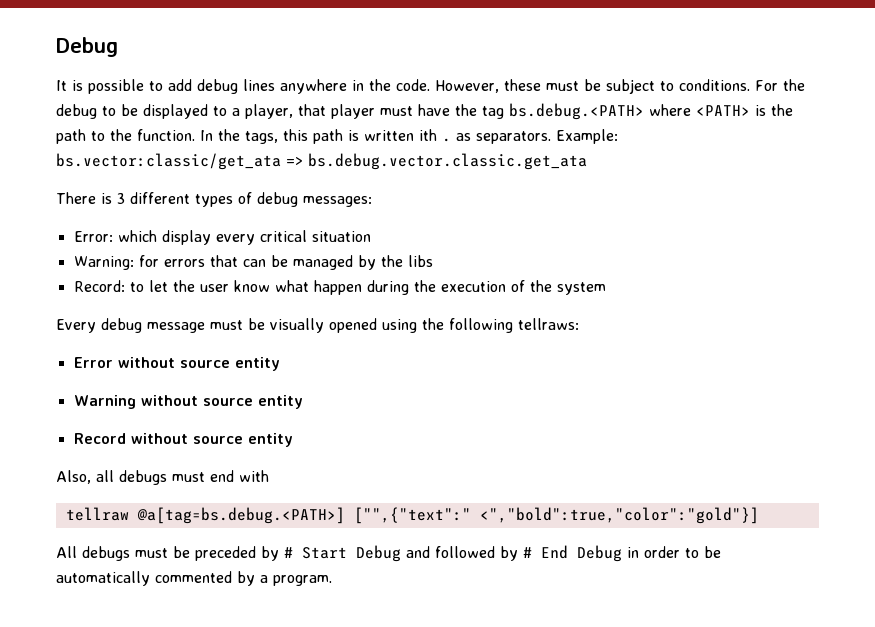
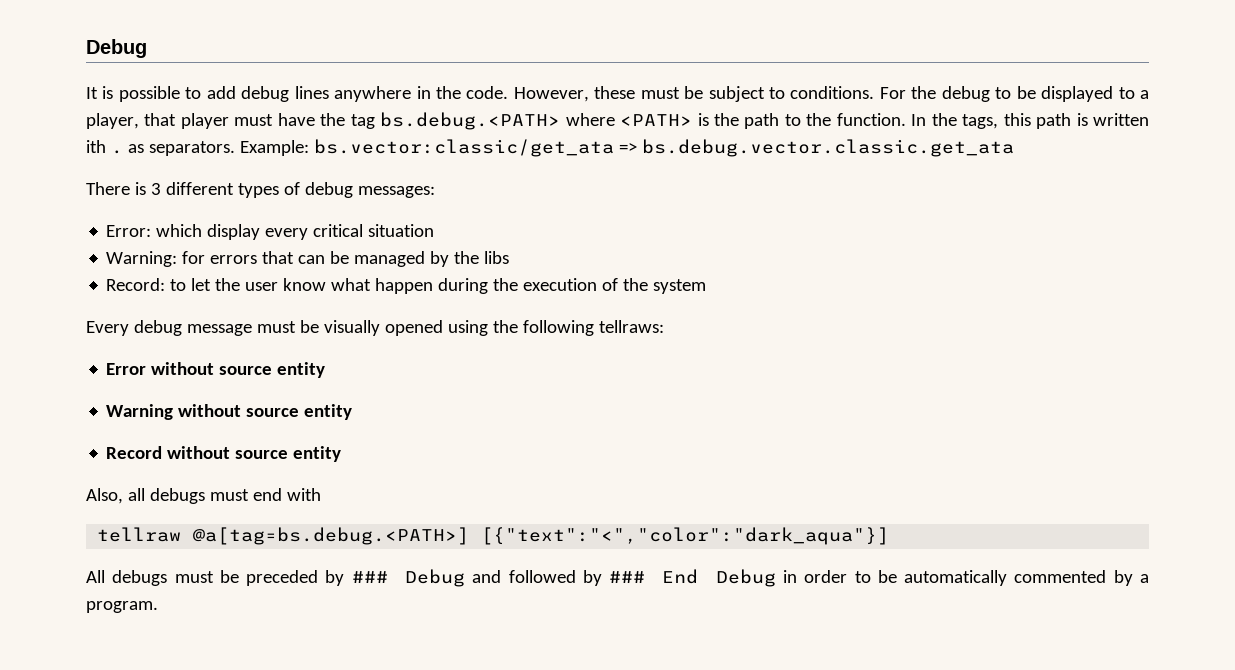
[353,507,759,524] ["",{"text":" <","bold":true,"color":"gold"}] -> [481,527,890,545] [{"text":"<","color":"dark_aqua"}]
[284,547,347,559] # Start -> [351,571,388,583] ###
[523,547,532,558] # -> [609,571,646,583] ###

